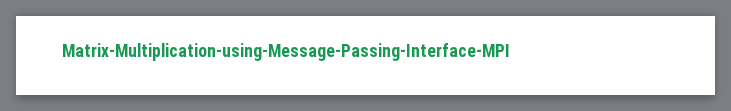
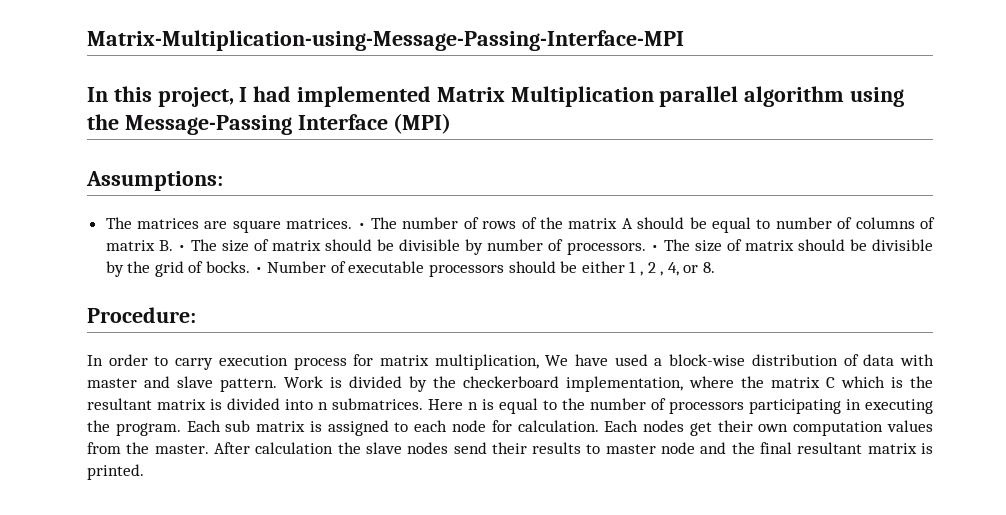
(510, 52) none -> [87,86,905,107] [87,113,452,135] [86,171,223,191] [105,217,936,233] [105,239,934,255] [105,261,715,277] [87,307,196,323] [87,354,935,370] [87,376,933,392] [87,398,933,414] [87,420,934,436] [87,442,933,454] [87,464,144,480] // In this project, I had implemented Matrix Multiplication parallel algorithm using the Message-Passing Interface (MPI) // Assumptions: // The matrices are square matrices. • The number of rows of the matrix A should be equal to number of columns of matrix B. • The size of matrix should be divisible by number of processors. • The size of matrix should be divisible by the grid of bocks. • Number of executable processors should be either 1 , 2 , 4, or 8. // Procedure: // In order to carry execution process for matrix multiplication, We have used a block-wise distribution of data with master and slave pattern. Work is divided by the checkerboard implementation, where the matrix C which is the resultant matrix is divided into n submatrices. Here n is equal to the number of processors participating in executing the program. Each sub matrix is assigned to each node for calculation. Each nodes get their own computation values from the master. After calculation the slave nodes send their results to master node and the final resultant matrix is printed.

